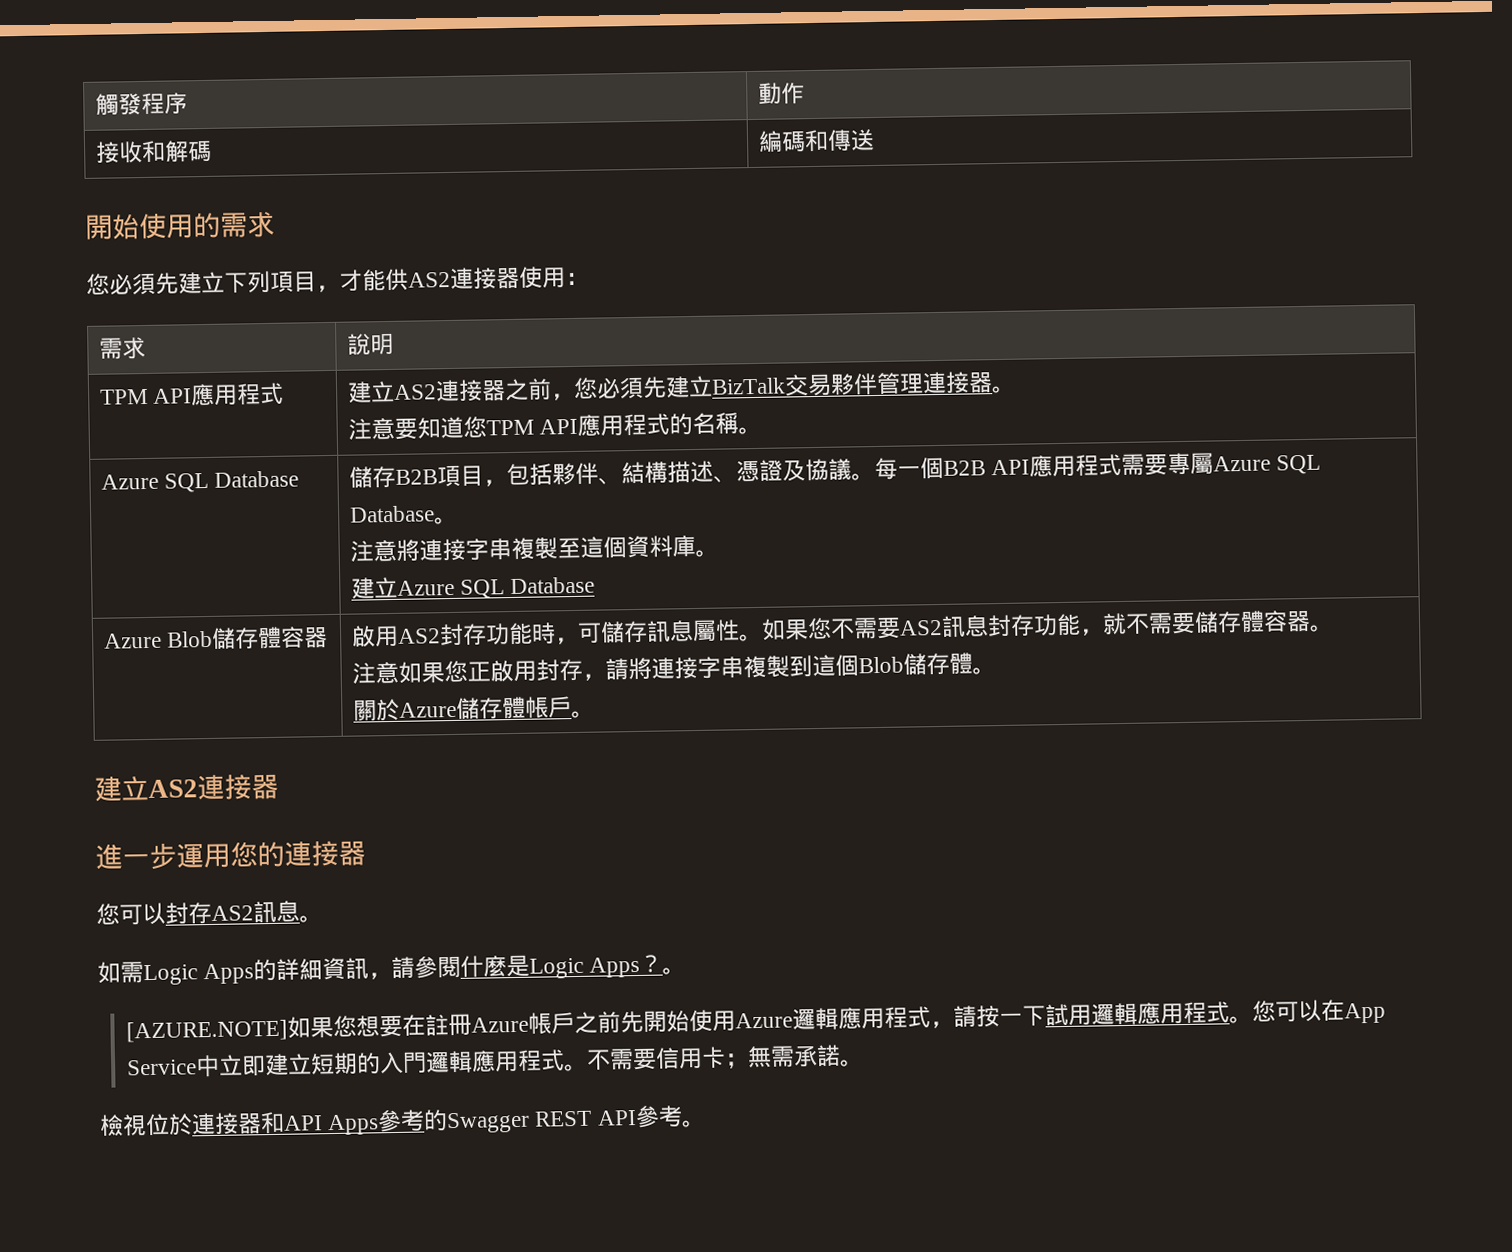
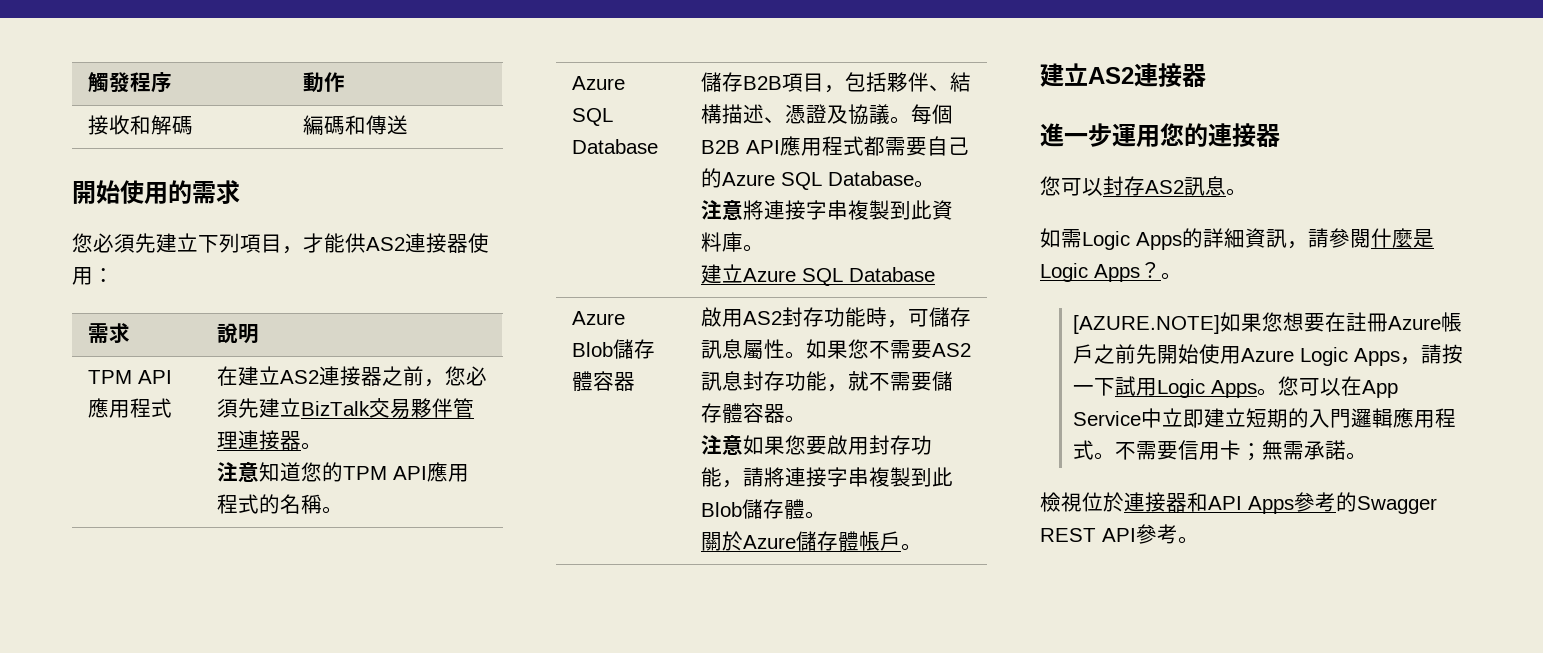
(285, 394) none -> [216,366,238,386] 在
[394,416,488,440] 要知道您 -> [258,462,343,482] 知道您的
[897,465,922,477] 一 -> (932, 114) none
[1121,452,1215,476] 需要專屬 -> [863,136,969,156] [700,168,722,188] 都需要自己的
[557,536,628,559] 至這個 -> [889,200,932,220] 到此
[467,661,492,682] 正 -> [805,436,827,455] 要
(584, 670) none -> [910,435,932,455] [700,467,722,487] 功能
[812,654,860,677] 這個 -> [931,467,953,487] 此
[792,1006,932,1031] 邏輯應用程式 -> [1299,347,1400,366] Logic Apps
[1091,1001,1231,1026] 邏輯應用程式 -> [1156,379,1257,398] Logic Apps

